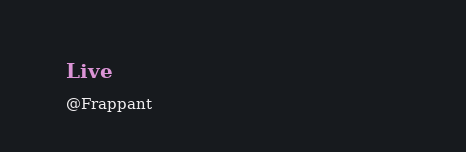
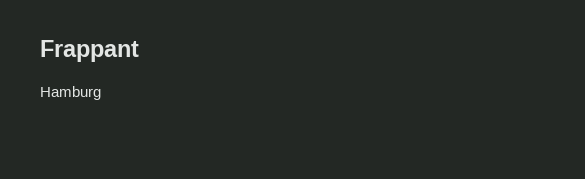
[66,63,113,78] [66,98,152,112] Live // @Frappant -> [40,40,139,62] [40,86,101,100] Frappant // Hamburg

